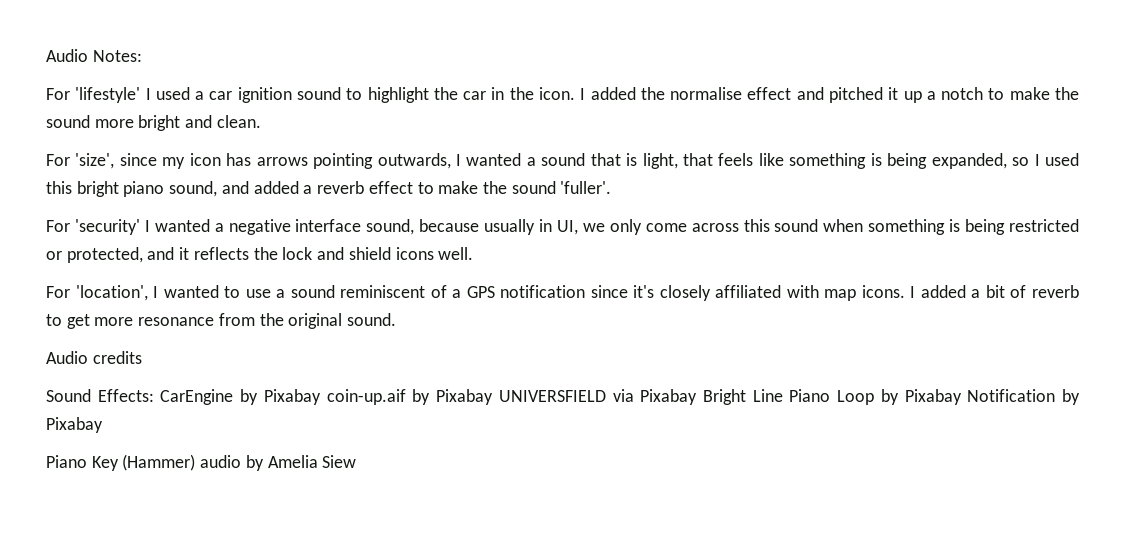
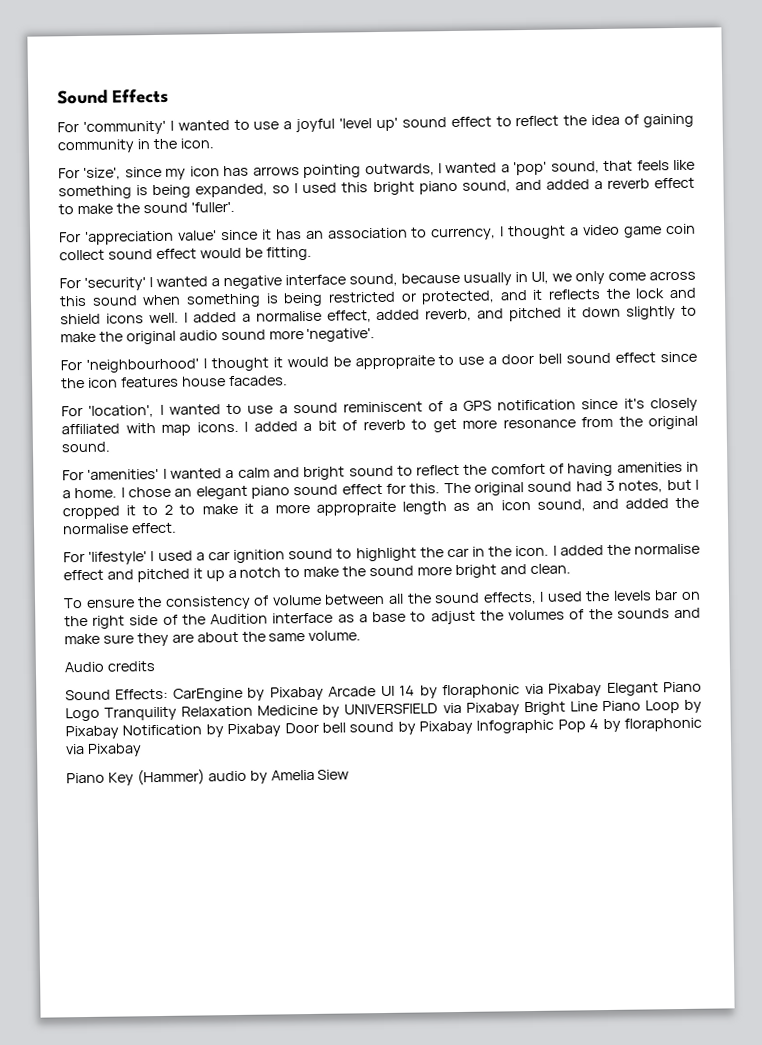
[46,49,142,62] Audio Notes: -> [57,88,169,105] [57,113,694,135] [57,138,214,154] [58,159,695,180] [58,177,696,200] [58,201,235,215] [59,223,696,245] [59,246,312,261] [59,270,696,291] [59,287,697,308] [60,305,697,325] [60,328,376,345] [60,351,697,373] [61,375,288,389] [61,397,698,418] [61,415,698,436] [61,441,111,453] [62,461,699,481] [62,479,700,500] [62,497,700,520] [62,522,177,535] Sound Effects // For 'community' I wanted to use a joyful 'level up' sound effect to reflect the idea of gaining community in the icon. // For 'size', since my icon has arrows pointing outwards, I wanted a 'pop' sound, that feels like something is being expanded, so I used this bright piano sound, and added a reverb effect to make the sound 'fuller'. // For 'appreciation value' since it has an association to currency, I thought a video game coin collect sound effect would be fitting. // For 'security' I wanted a negative interface sound, because usually in UI, we only come across this sound when something is being restricted or protected, and it reflects the lock and shield icons well. I added a normalise effect, added reverb, and pitched it down slightly to make the original audio sound more 'negative'. // For 'neighbourhood' I thought it would be appropraite to use a door bell sound effect since the icon features house facades. // For 'location', I wanted to use a sound reminiscent of a GPS notification since it's closely affiliated with map icons. I added a bit of reverb to get more resonance from the original sound. // For 'amenities' I wanted a calm and bright sound to reflect the comfort of having amenities in a home. I chose an elegant piano sound effect for this. The original sound had 3 notes, but I cropped it to 2 to make it a more appropraite length as an icon sound, and added the normalise effect.
[46,153,1080,169] [46,181,612,197] [46,219,1079,235] [46,247,474,263] [46,285,1079,301] [46,313,397,329] For 'size', since my icon has arrows pointing outwards, I wanted a sound that is light, that feels like something is being expanded, so I used this bright piano sound, and added a reverb effect to make the sound 'fuller'. // For 'security' I wanted a negative interface sound, because usually in UI, we only come across this sound when something is being restricted or protected, and it reflects the lock and shield icons well. // For 'location', I wanted to use a sound reminiscent of a GPS notification since it's closely affiliated with map icons. I added a bit of reverb to get more resonance from the original sound. -> [63,590,701,610] [64,607,702,629] [64,630,362,647] To ensure the consistency of volume between all the sound effects, I used the levels bar on the right side of the Audition interface as a base to adjust the volumes of the sounds and make sure they are about the same volume.
[326,389,494,405] coin-up.aif by Pixabay -> [328,681,702,699] [65,704,341,722] Arcade UI 14 by floraphonic via Pixabay Elegant Piano Logo Tranquility Relaxation Medicine by
(103, 425) none -> [284,717,702,735] [65,743,142,757] Door bell sound by Pixabay Infographic Pop 4 by floraphonic via Pixabay

